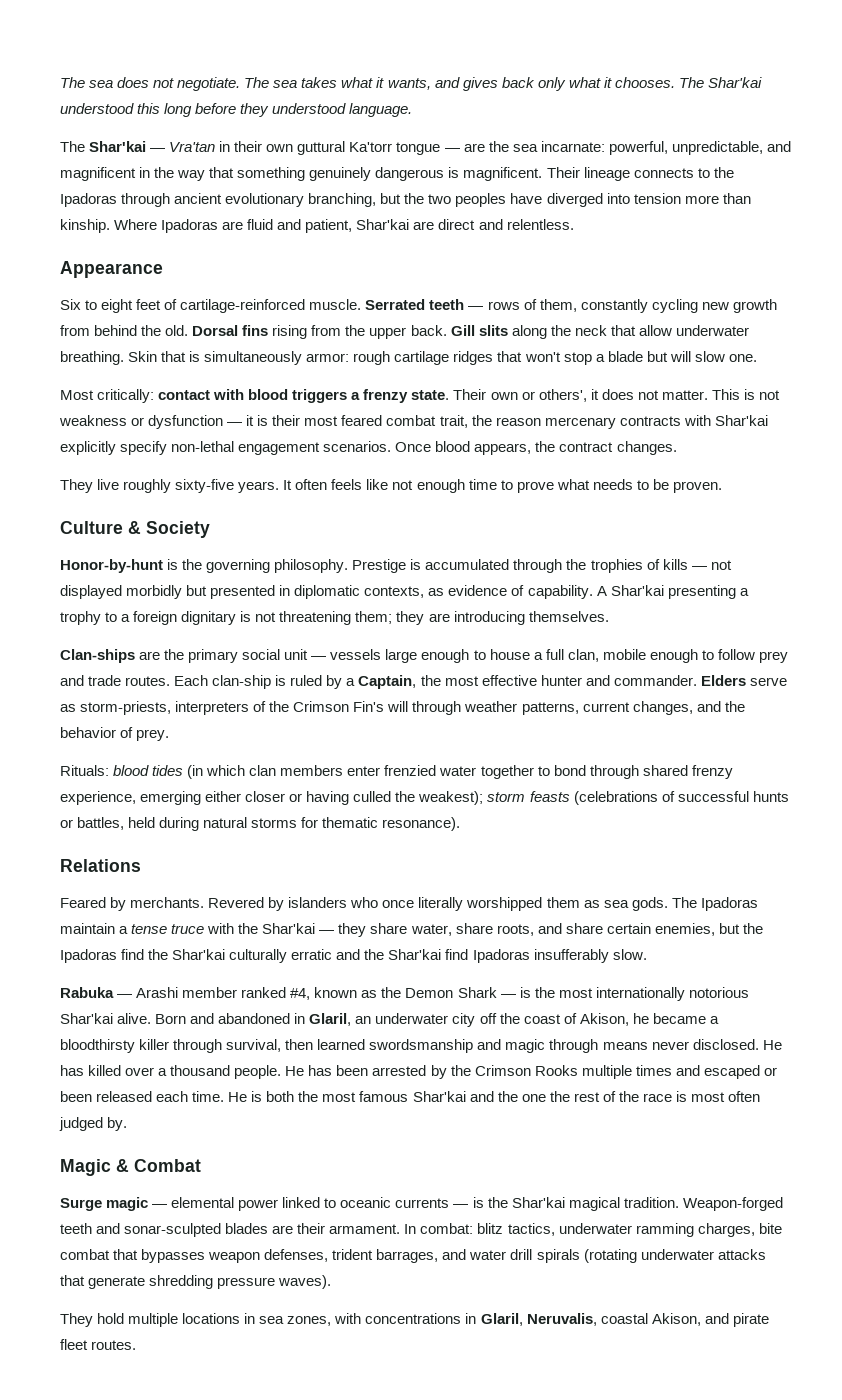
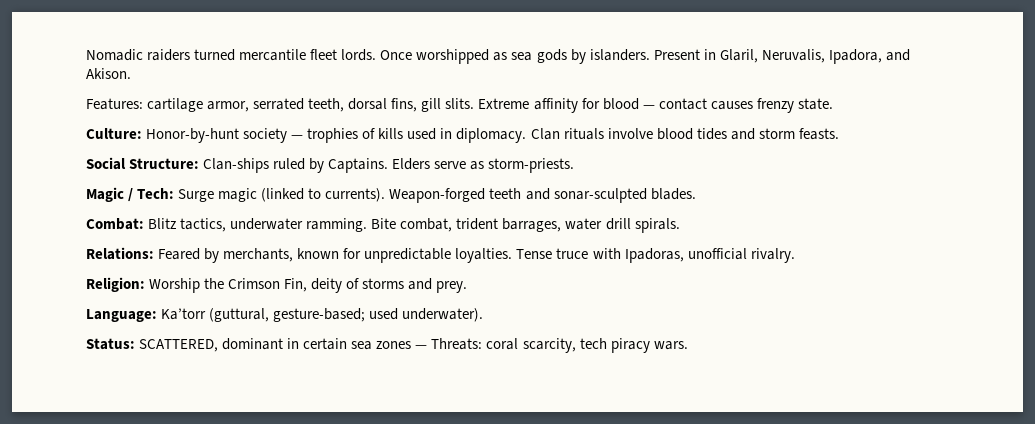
[60,77,762,91] [60,103,413,117] [60,141,791,155] [60,167,734,181] [60,193,751,207] [60,219,574,233] [60,261,163,278] [60,299,777,313] [60,325,749,339] [60,351,757,365] [60,389,780,403] [59,415,768,429] [60,441,677,455] [60,479,722,493] [60,521,210,538] [60,559,732,573] [60,585,749,599] [60,611,609,625] [60,649,788,663] [60,675,787,689] [60,701,745,715] [60,727,170,741] [60,765,733,779] [60,791,789,805] [60,817,461,831] [60,859,141,872] [60,897,758,911] [60,923,763,937] [60,949,647,963] [60,987,749,1001] [60,1013,719,1027] [60,1039,782,1053] [60,1065,777,1079] [60,1091,761,1102] [59,1117,128,1131] [60,1159,201,1176] [60,1197,783,1211] [60,1223,782,1237] [60,1249,329,1263] The sea does not negotiate. The sea takes what it wants, and gives back only what it chooses. The Shar'kai understood this long before they understood language. // The Shar'kai — Vra'tan in their own guttural Ka'torr tongue — are the sea incarnate: powerful, unpredictable, and magnificent in the way that something genuinely dangerous is magnificent. Their lineage connects to the Ipadoras through ancient evolutionary branching, but the two peoples have diverged into tension more than kinship. Where Ipadoras are fluid and patient, Shar'kai are direct and relentless. // Appearance // Six to eight feet of cartilage-reinforced muscle. Serrated teeth — rows of them, constantly cycling new growth from behind the old. Dorsal fins rising from the upper back. Gill slits along the neck that allow underwater breathing. Skin that is simultaneously armor: rough cartilage ridges that won't stop a blade but will slow one. // Most critically: contact with blood triggers a frenzy state. Their own or others', it does not matter. This is not weakness or dysfunction — it is their most feared combat trait, the reason mercenary contracts with Shar'kai explicitly specify non-lethal engagement scenarios. Once blood appears, the contract changes. // They live roughly sixty-five years. It often feels like not enough time to prove what needs to be proven. // Culture & Society // Honor-by-hunt is the governing philosophy. Prestige is accumulated through the trophies of kills — not displayed morbidly but presented in diplomatic contexts, as evidence of capability. A Shar'kai presenting a trophy to a foreign dignitary is not threatening them; they are introducing themselves. // Clan-ships are the primary social unit — vessels large enough to house a full clan, mobile enough to follow prey and trade routes. Each clan-ship is ruled by a Captain, the most effective hunter and commander. Elders serve as storm-priests, interpreters of the Crimson Fin's will through weather patterns, current changes, and the behavior of prey. // Rituals: blood tides (in which clan members enter frenzied water together to bond through shared frenzy experience, emerging either closer or having culled the weakest); storm feasts (celebrations of successful hunts or battles, held during natural storms for thematic resonance). // Relations // Feared by merchants. Revered by islanders who once literally worshipped them as sea gods. The Ipadoras maintain a tense truce with the Shar'kai — they share water, share roots, and share certain enemies, but the Ipadoras find the Shar'kai culturally erratic and the Shar'kai find Ipadoras insufferably slow. // Rabuka — Arashi member ranked #4, known as the Demon Shark — is the most internationally notorious Shar'kai alive. Born and abandoned in Glaril, an underwater city off the coast of Akison, he became a bloodthirsty killer through survival, then learned swordsmanship and magic through means never disclosed. He has killed over a thousand people. He has been arrested by the Crimson Rooks multiple times and escaped or been released each time. He is both the most famous Shar'kai and the one the rest of the race is most often judged by. // Magic & Combat // Surge magic — elemental power linked to oceanic currents — is the Shar'kai magical tradition. Weapon-forged teeth and sonar-sculpted blades are their armament. In combat: blitz tactics, underwater ramming charges, bite combat that bypasses weapon defenses, -> [86,49,910,64] [86,68,131,79] [86,98,833,113] [86,128,839,143] [86,157,575,173] [86,187,696,203] [86,218,453,232] Nomadic raiders turned mercantile fleet lords. Once worshipped as sea gods by islanders. Present in Glaril, Neruvalis, Ipadora, and Akison. // Features: cartilage armor, serrated teeth, dorsal fins, gill slits. Extreme affinity for blood — contact causes frenzy state. // Culture: Honor-by-hunt society — trophies of kills used in diplomacy. Clan rituals involve blood tides and storm feasts. // Social Structure: Clan-ships ruled by Captains. Elders serve as storm-priests. // Magic / Tech: Surge magic (linked to currents). Weapon-forged teeth and sonar-sculpted blades. // Combat: Blitz tactics, underwater ramming. Bite combat,
[442,1249,467,1260] and -> (562, 225) none
[536,1249,766,1263] [60,1275,332,1289] [60,1313,769,1327] [60,1339,137,1350] spirals (rotating underwater attacks that generate shredding pressure waves). // They hold multiple locations in sea zones, with concentrations in Glaril, Neruvalis, coastal Akison, and pirate fleet routes. -> [634,218,680,233] [86,247,795,263] [86,277,468,293] [86,308,484,322] [86,338,688,353] spirals. // Relations: Feared by merchants, known for unpredictable loyalties. Tense truce with Ipadoras, unofficial rivalry. // Religion: Worship the Crimson Fin, deity of storms and prey. // Language: Ka’torr (guttural, gesture-based; used underwater). // Status: SCATTERED, dominant in certain sea zones — Threats: coral scarcity, tech piracy wars.

